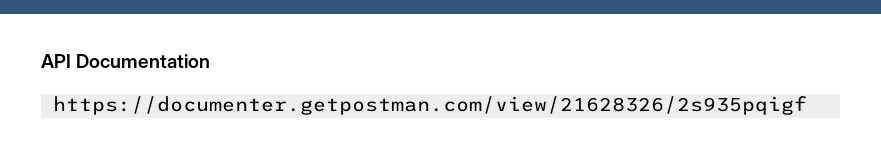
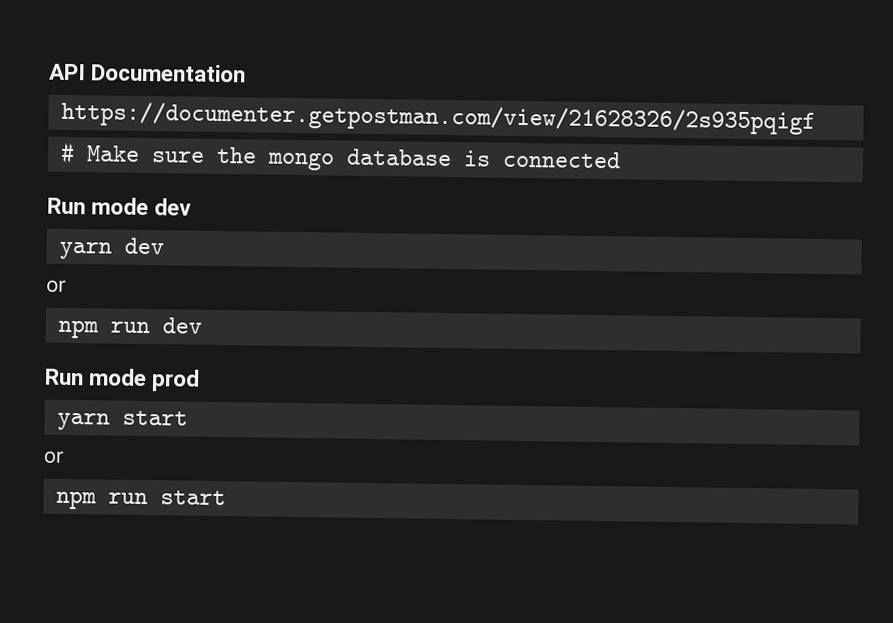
(807, 105) none -> [59,141,621,171] [47,197,193,216] [58,237,164,260] [46,279,67,293] [57,317,202,339] [44,368,201,392] [56,410,188,431] [43,450,65,464] [55,490,226,510] // # Make sure the mongo database is connected // Run mode dev // yarn dev // or // npm run dev // Run mode prod // yarn start // or // npm run start

